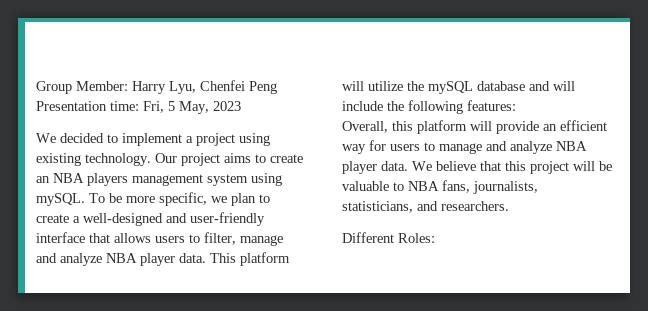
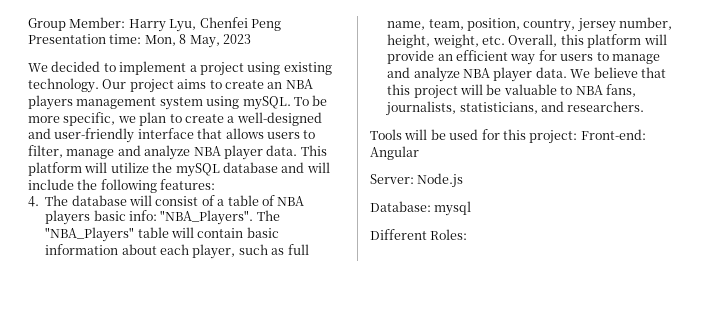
[143,101,175,113] Fri, 5 -> [144,34,187,46] Mon, 8
(516, 105) none -> [28,195,305,207] [45,210,280,225] [45,227,279,242] [45,244,309,259] [387,17,673,32] [387,34,505,48] 4. The database will consist of a table of NBA players basic info: "NBA_Players". The "NBA_Players" table will contain basic information about each player, such as full name, team, position, country, jersey number, height, weight, etc.
(509, 206) none -> [370,129,646,144] [370,146,419,160] [370,173,464,188] [370,201,472,216] // Tools will be used for this project: Front-end: Angular // Server: Node.js // Database: mysql

